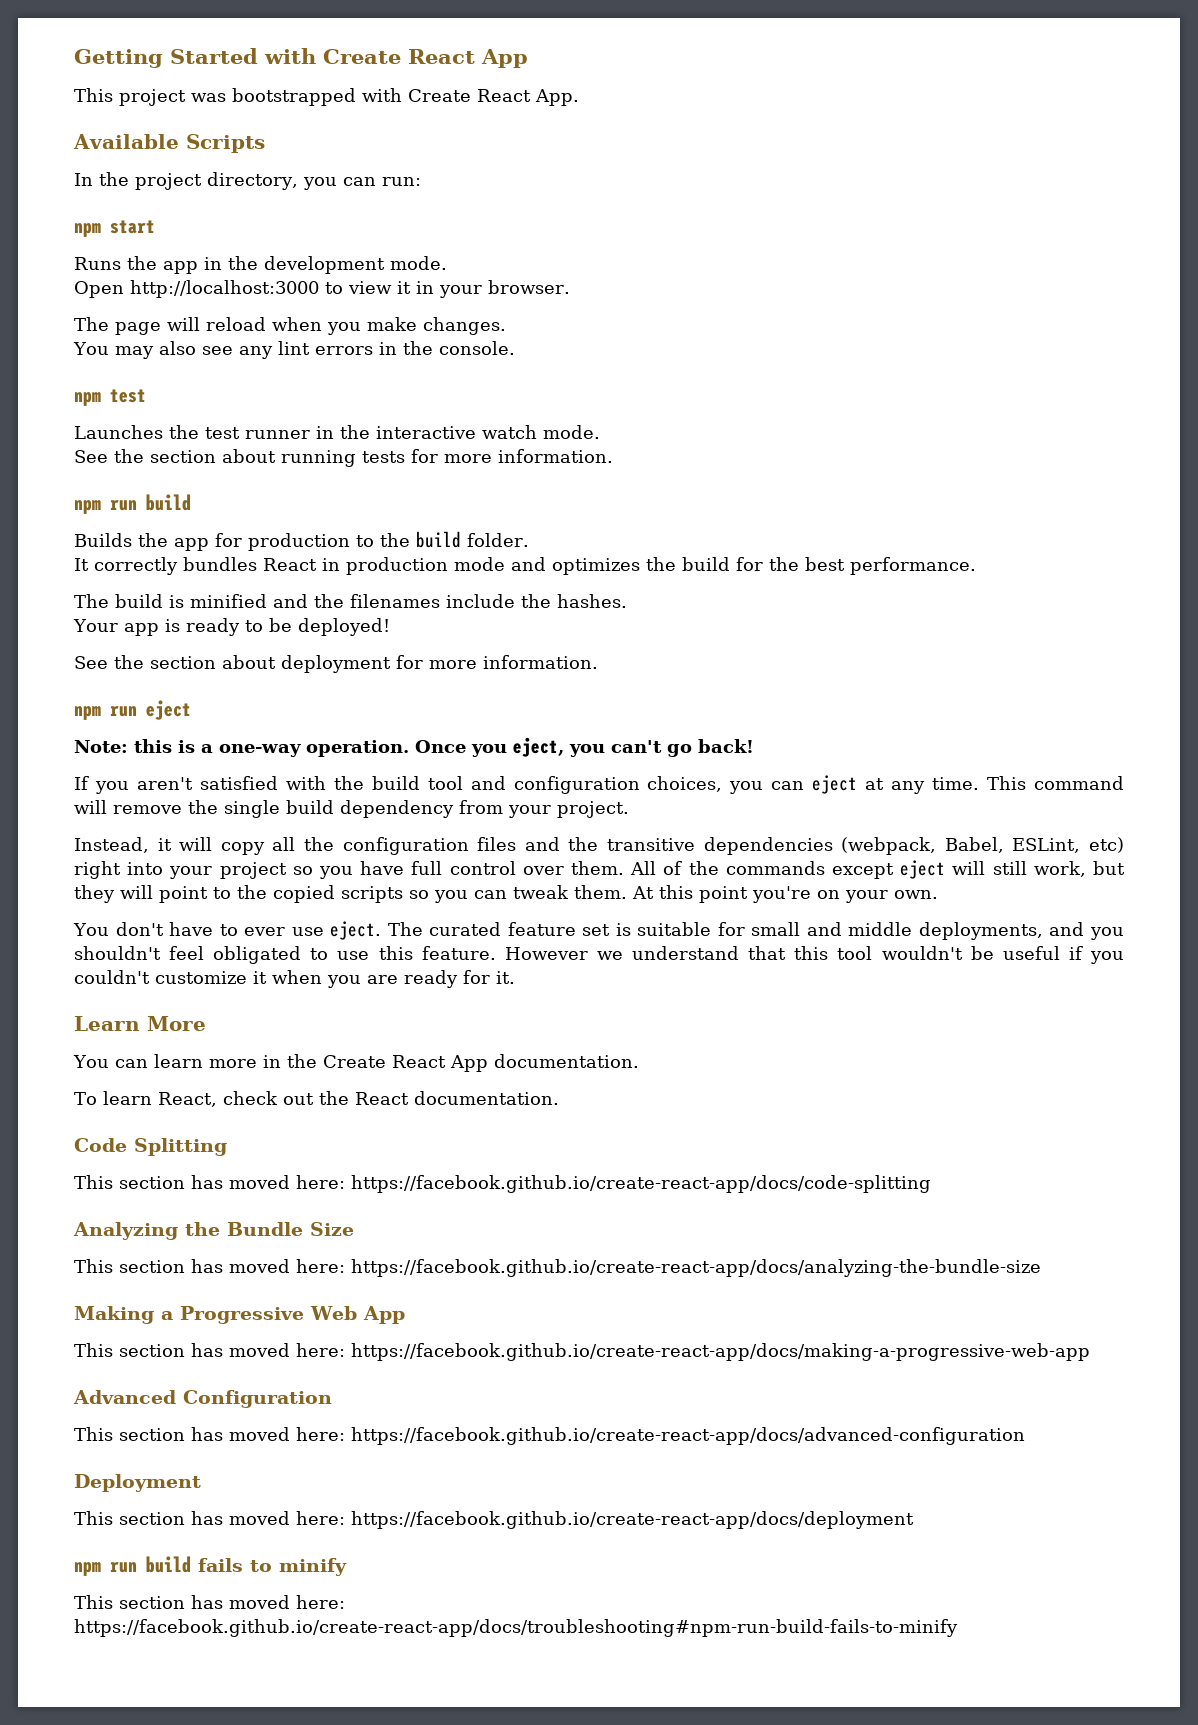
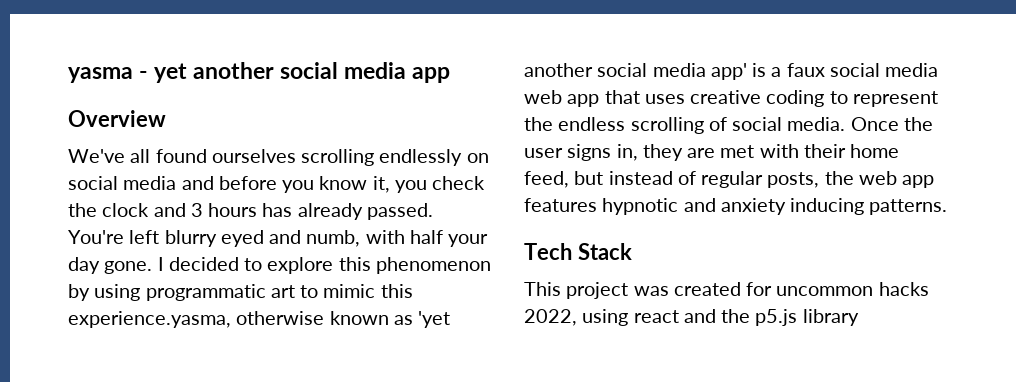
[74,48,528,68] [74,88,579,106] [73,134,265,153] [74,172,421,190] [74,220,155,237] [74,256,447,274] [74,280,570,298] [74,317,506,335] [73,341,515,359] [74,389,146,406] [74,425,600,439] [74,449,613,467] [74,494,191,514] [74,531,529,551] [74,557,976,575] [74,594,627,608] [73,618,390,636] [74,655,598,673] [74,700,191,720] [74,737,754,757] [74,775,1124,794] [74,800,629,818] [74,837,1125,855] [74,860,1126,879] [74,885,938,903] [73,921,1124,940] [74,946,1124,964] [74,970,515,988] [74,1016,206,1031] [73,1054,639,1072] [74,1091,559,1107] [74,1138,227,1156] [74,1175,931,1193] [73,1222,354,1240] [74,1259,1041,1277] [74,1306,405,1324] [74,1343,1090,1361] [73,1390,332,1408] [74,1427,1025,1445] [74,1474,201,1492] [74,1511,914,1529] [74,1556,347,1576] [74,1595,345,1609] [74,1619,958,1637] Getting Started with Create React App // This project was bootstrapped with Create React App. // Available Scripts // In the project directory, you can run: // npm start // Runs the app in the development mode. // Open http://localhost:3000 to view it in your browser. // The page will reload when you make changes. // You may also see any lint errors in the console. // npm test // Launches the test runner in the interactive watch mode. // See the section about running tests for more information. // npm run build // Builds the app for production to the build folder. // It correctly bundles React in production mode and optimizes the build for the best performance. // The build is minified and the filenames include the hashes. // Your app is ready to be deployed! // See the section about deployment for more information. // npm run eject // Note: this is a one-way operation. Once you eject, you can't go back! // If you aren't satisfied with the build tool and configuration choices, you can eject at any time. This command will remove the single build dependency from your project. // Instead, it will copy all the configuration files and the transitive dependencies (webpack, Babel, ESLint, etc) right into your project so you have full control over them. All of the commands except eject will still work, but they will point to the copied scripts so you can tweak them. At this point you're on your own. // You don't have to ever use eject. The curated feature set is suitable for small and middle deployments, and you shouldn't feel obligated to use this feature. However we understand that this tool wouldn't be useful if you couldn't customize it when you are ready for it. // Learn More // You can learn more in the Create React App documentation. // To learn React, check out the React documentation. // Code Splitting // This section has moved here: https://facebook.github.io/create-react-app/docs/code-splitting // Analyzing the Bundle Size // This section has moved here: https://facebook.github.io/create-react-app/docs/analyzing-the-bundle-size // Making a Progressive Web App // This section has moved here: https://facebook.github.io/create-react-app/docs/making-a-progressive-web-app // Advanced Configuration // This section has moved here: https://facebook.github.io/create-react-app/docs/advanced-configuration // Deployment // This section has moved here: https://facebook.github.io/create-react-app/docs/deployment // npm run build fails to minify // This section has moved here: https://facebook.github.io/create-react-app/docs/troubleshooting#npm-run-build-fails-to-minify -> [68,62,451,83] [68,110,166,127] [68,149,489,166] [68,176,486,193] [68,203,433,220] [68,230,489,247] [68,257,491,274] [68,284,413,301] [68,311,451,328] [524,63,939,80] [524,90,938,107] [524,117,933,134] [524,144,900,161] [524,171,935,188] [524,198,948,215] [524,243,632,260] [524,282,929,299] [524,309,859,326] yasma - yet another social media app // Overview // We've all found ourselves scrolling endlessly on social media and before you know it, you check the clock and 3 hours has already passed. You're left blurry eyed and numb, with half your day gone. I decided to explore this phenomenon by using programmatic art to mimic this experience.yasma, otherwise known as 'yet another social media app' is a faux social media web app that uses creative coding to represent the endless scrolling of social media. Once the user signs in, they are met with their home feed, but instead of regular posts, the web app features hypnotic and anxiety inducing patterns. // Tech Stack // This project was created for uncommon hacks 2022, using react and the p5.js library

